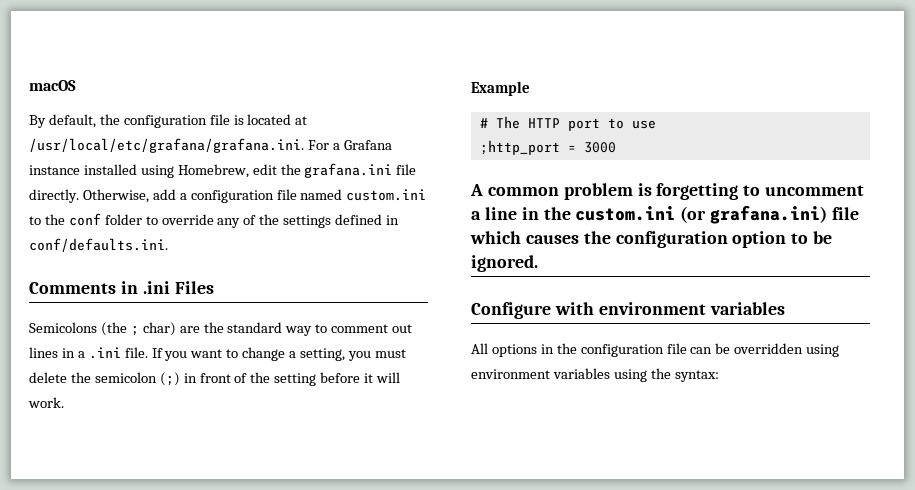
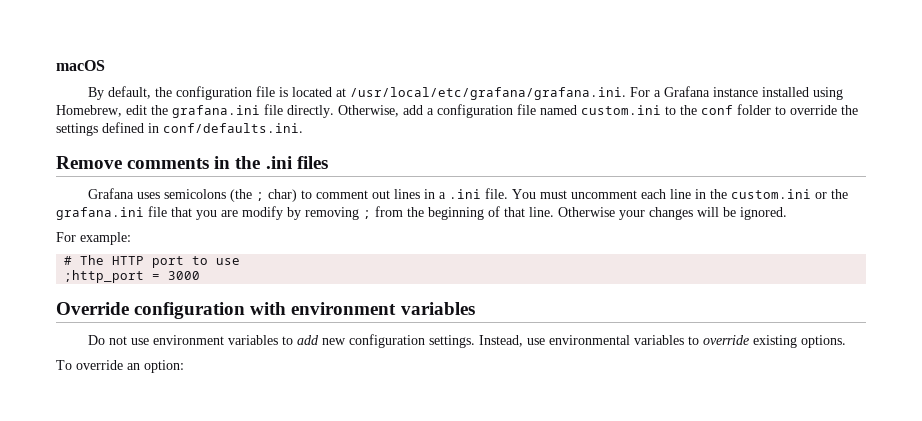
[217,215,257,228] any of -> (837, 110) none
[29,281,214,294] [29,322,313,336] Comments in .ini Files // Semicolons (the ; char) are the standard way -> [56,156,328,169] [88,188,298,202] Remove comments in the .ini files // Grafana uses semicolons (the ; char)
[151,347,406,361] [29,372,401,386] [28,397,64,408] [471,81,530,96] If you want to change a setting, you must delete the semicolon (;) in front of the setting before it will work. // Example -> [512,189,849,199] [56,206,787,220] [56,232,131,245] You must uncomment each line in the custom.ini or the grafana.ini file that you are modify by removing ; from the beginning of that line. Otherwise your changes will be ignored. // For example:
[470,183,865,200] [471,205,860,224] [470,231,833,248] [471,255,538,272] [471,302,785,319] [471,343,840,357] [471,368,719,382] A common problem is forgetting to uncomment a line in the custom.ini (or grafana.ini) file which causes the configuration option to be ignored. // Configure with environment variables // All options in the configuration file can be overridden using environment variables using the syntax: -> [56,302,475,319] [88,334,847,348] [56,360,184,373] Override configuration with environment variables // Do not use environment variables to add new configuration settings. Instead, use environmental variables to override existing options. // To override an option:

